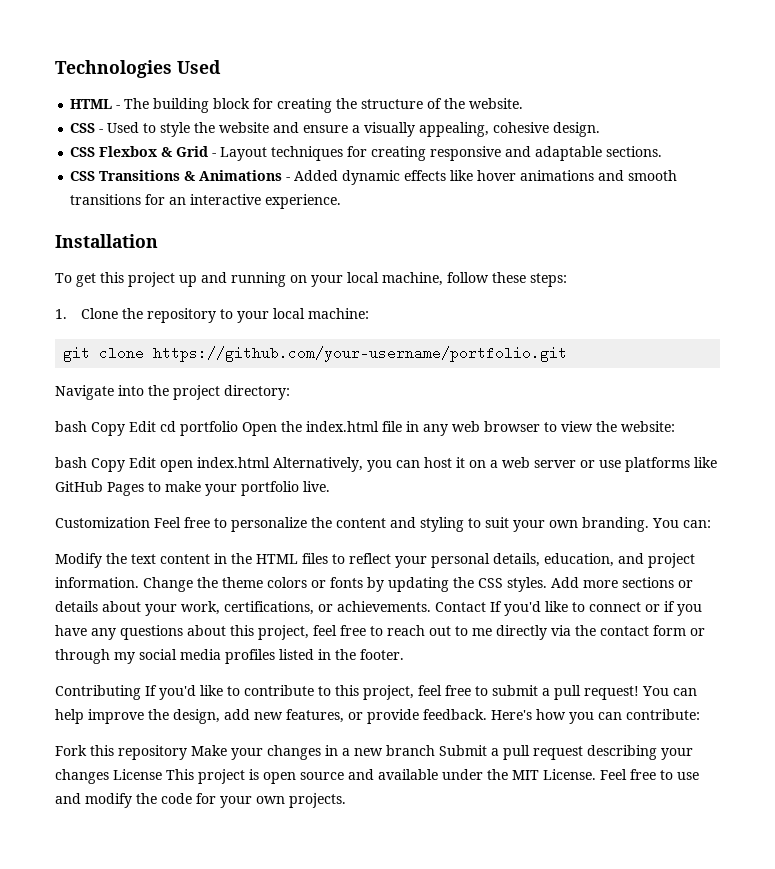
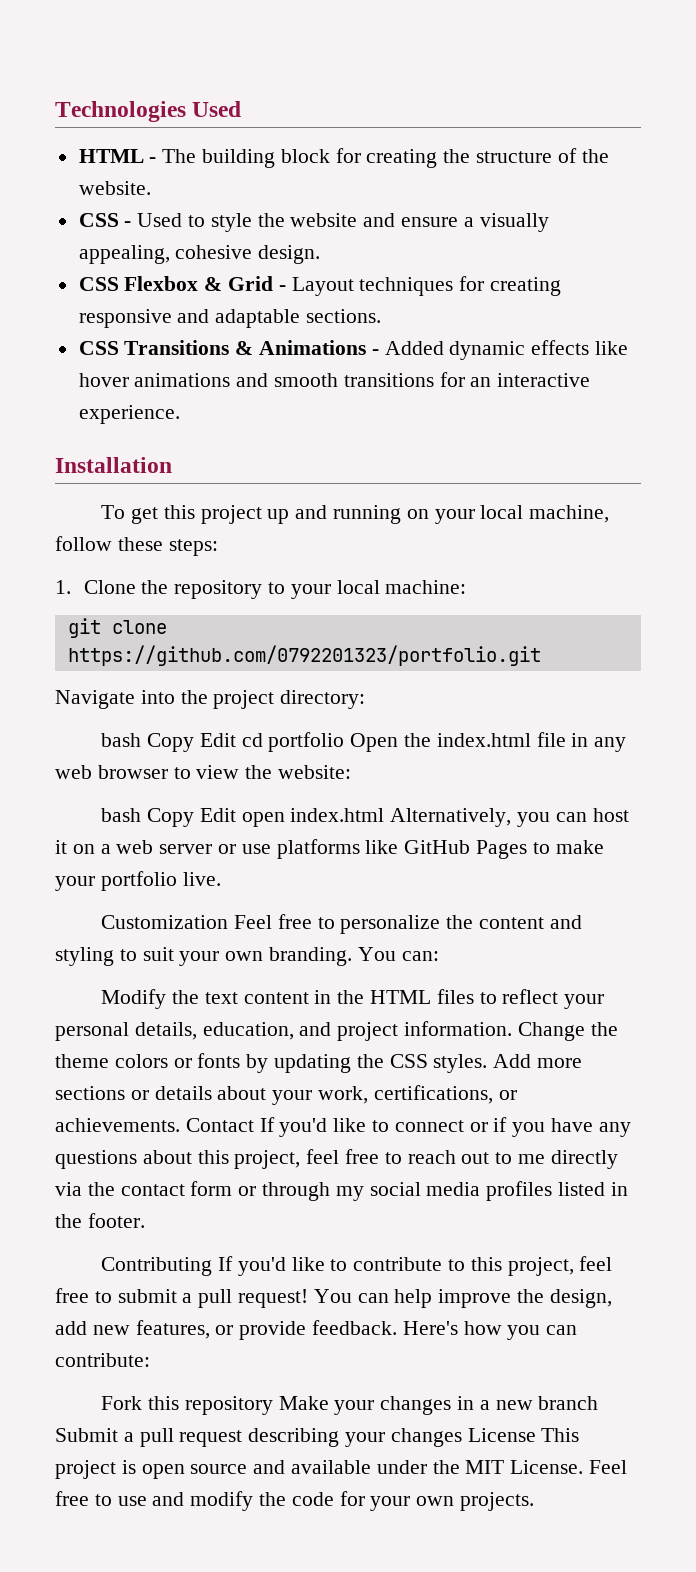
[153,346,568,362] https://github.com/your-username/portfolio.git -> [67,645,541,666] https://github.com/0792201323/portfolio.git

